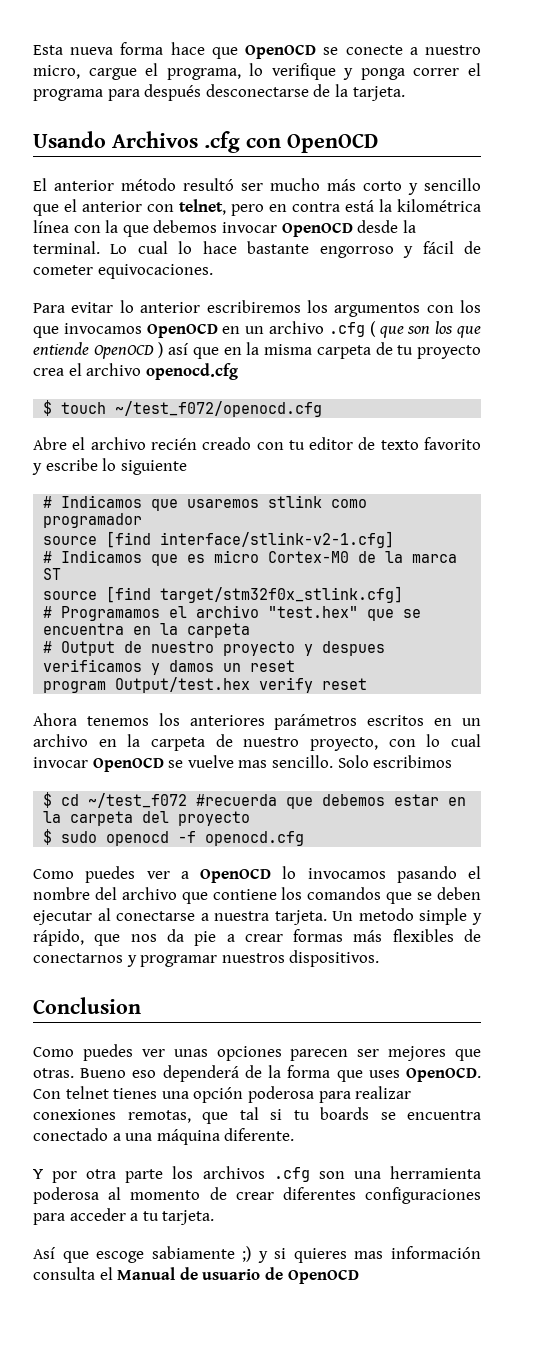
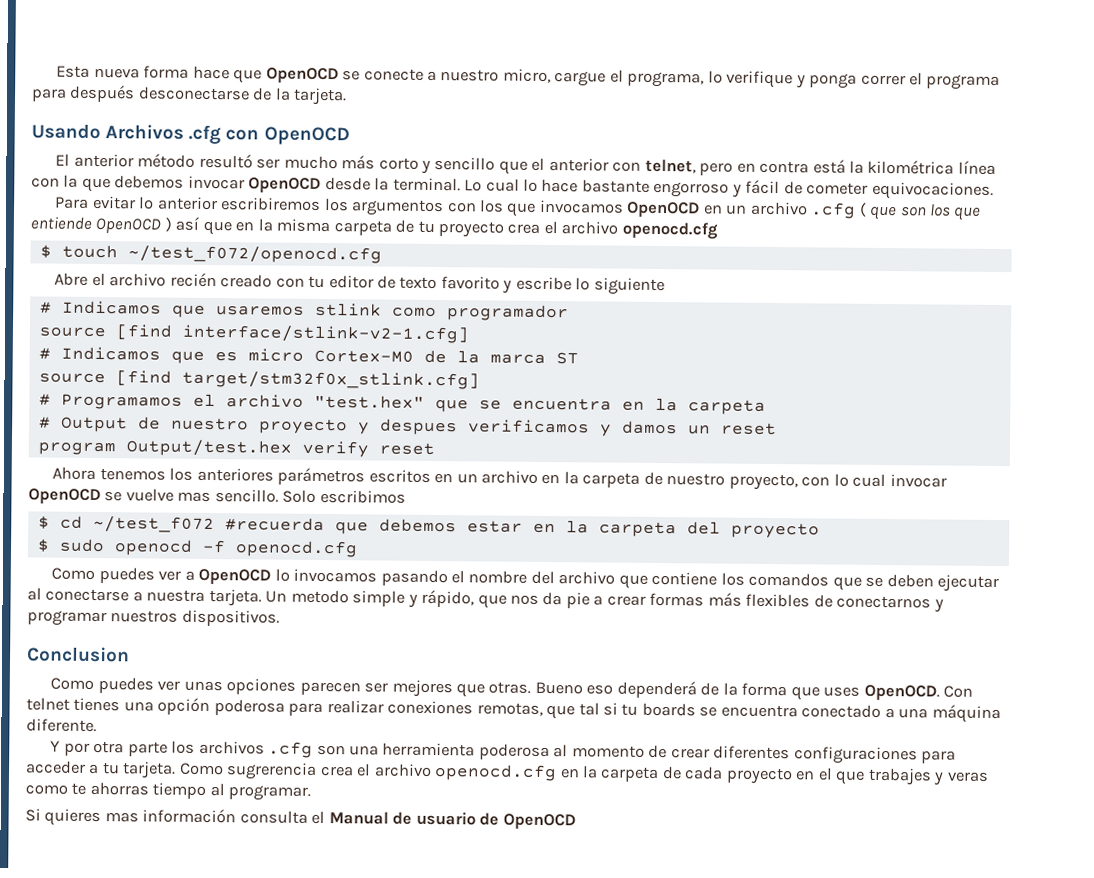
[33,1246,287,1263] // Así que escoge sabiamente ;) y si -> [178,762,989,786] [25,781,312,801] [25,808,41,822] Como sugrerencia crea el archivo openocd.cfg en la carpeta de cada proyecto en el que trabajes y veras como te ahorras tiempo al programar. // Si

